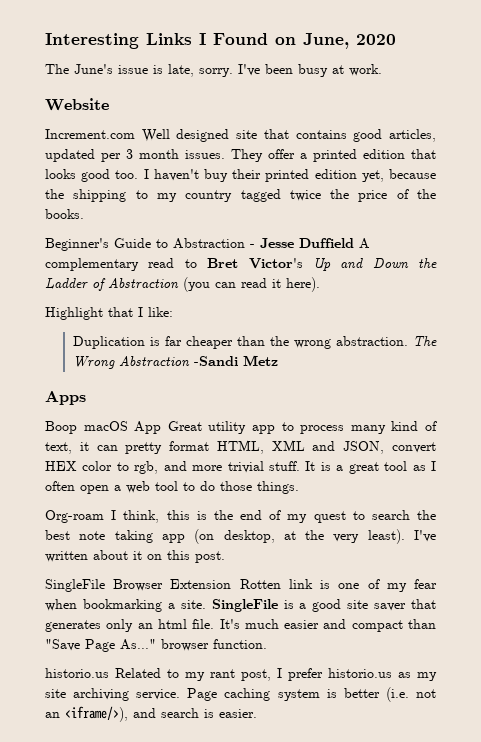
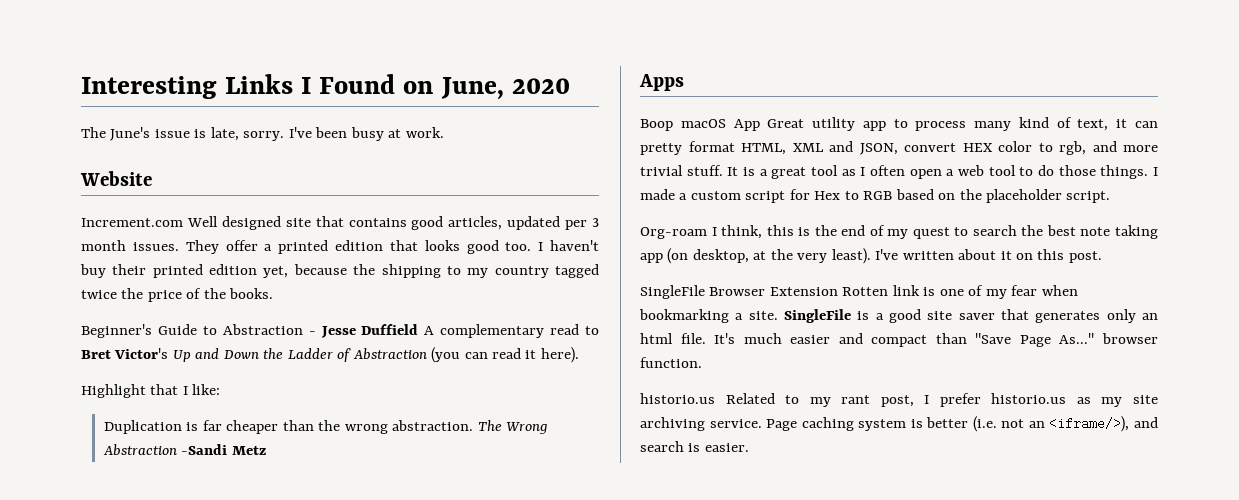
(299, 487) none -> [1153,167,1158,176] [640,189,1111,203] I made a custom script for Hex to RGB based on the placeholder script.

